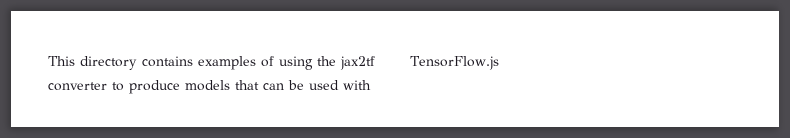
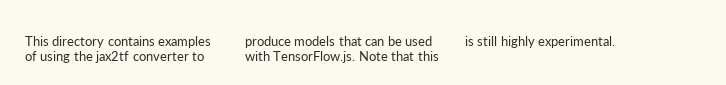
[410,56,499,70] TensorFlow.js -> [273,51,439,63] [465,36,616,48] TensorFlow.js. Note that this is still highly experimental.

